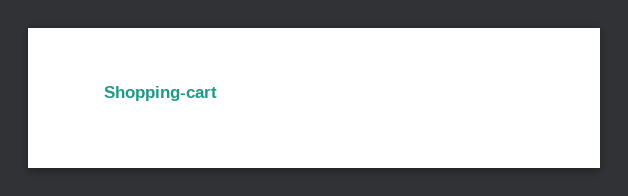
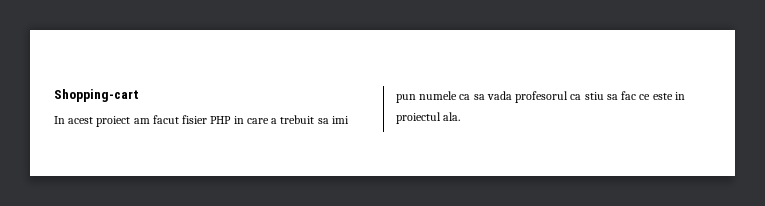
(217, 93) none -> [54,115,349,127] [396,91,685,103] [396,112,461,124] // In acest proiect am facut fisier PHP in care a trebuit sa imi pun numele ca sa vada profesorul ca stiu sa fac ce este in proiectul ala.

